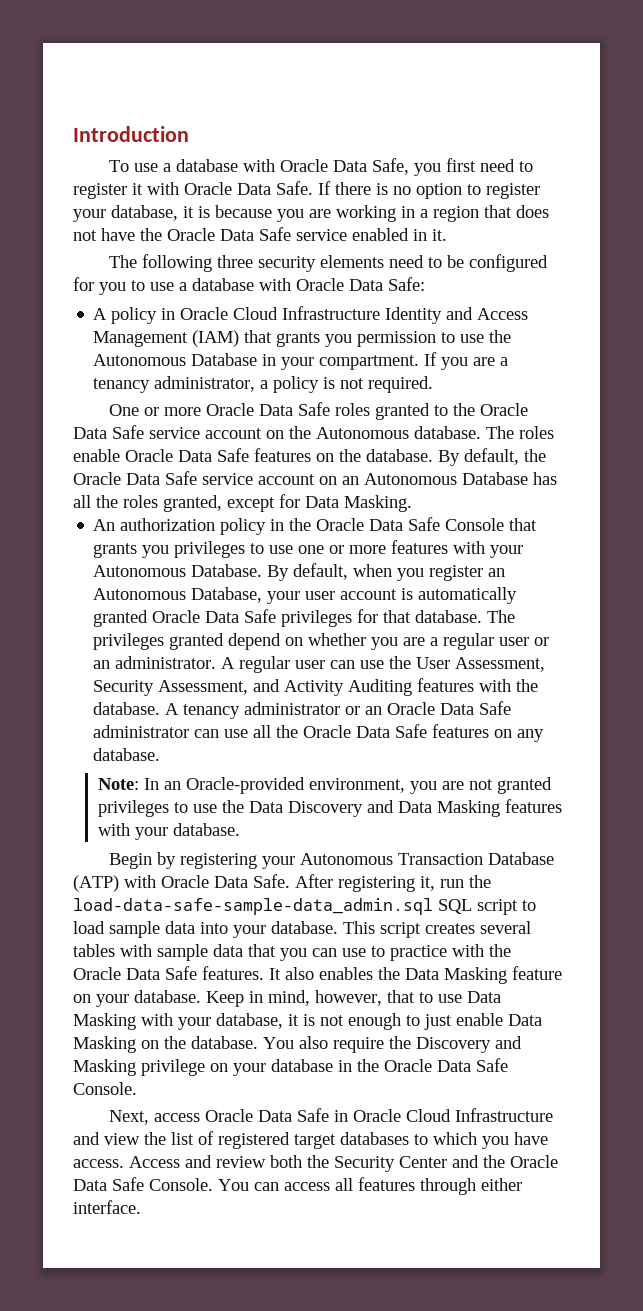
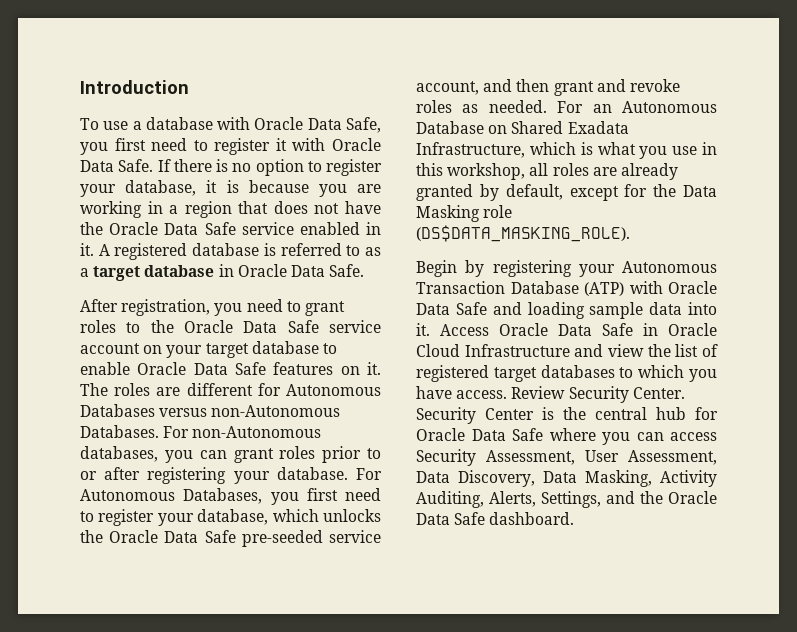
[109,254,549,272] [73,277,425,295] [93,306,529,324] [93,330,512,347] [93,352,509,370] [93,376,434,393] [109,402,431,420] // The following three security elements need to be configured for you to use a database with Oracle Data Safe: // A policy in Oracle Cloud Infrastructure Identity and Access Management (IAM) that grants you permission to use the Autonomous Database in your compartment. If you are a tenancy administrator, a policy is not required. // One or more Oracle Data Safe roles granted -> [98,243,381,260] [80,264,365,281] [80,299,345,316] [80,320,116,333] A registered database is referred to as a target database in Oracle Data Safe. // After registration, you need to grant roles
[289,426,554,439] the Autonomous database. The roles -> [166,341,337,358] your target database to
[339,448,546,466] [73,471,557,485] [73,494,412,512] [93,517,538,535] [93,540,524,558] [93,563,506,581] [93,587,518,604] [93,609,516,627] [93,633,550,650] [93,656,546,673] [93,678,539,696] [93,701,512,719] [93,724,545,742] [93,748,161,761] [98,777,553,794] [98,799,563,817] [98,823,241,840] the database. By default, the Oracle Data Safe service account on an Autonomous Database has all the roles granted, except for Data Masking. // An authorization policy in the Oracle Data Safe Console that grants you privileges to use one or more features with your Autonomous Database. By default, when you register an Autonomous Database, your user account is automatically granted Oracle Data Safe privileges for that database. The privileges granted depend on whether you are a regular user or an administrator. A regular user can use the User Assessment, Security Assessment, and Activity Auditing features with the database. A tenancy administrator or an Oracle Data Safe administrator can use all the Oracle Data Safe features on any database. // Note: In an Oracle-provided environment, you are not granted privileges to use the Data Discovery and Data Masking features with your database. -> [367,362,381,375] [80,383,381,396] [80,404,341,417] [80,425,322,438] [80,446,381,463] [80,467,382,484] [80,488,381,505] [80,509,381,526] [80,530,381,547] [416,79,680,96] [416,100,717,113] [416,121,629,134] [416,142,717,159] [416,163,678,180] [416,184,717,201] [416,205,513,222] [416,225,630,242] it. The roles are different for Autonomous Databases versus non-Autonomous Databases. For non-Autonomous databases, you can grant roles prior to or after registering your database. For Autonomous Databases, you first need to register your database, which unlocks the Oracle Data Safe pre-seeded service account, and then grant and revoke roles as needed. For an Autonomous Database on Shared Exadata Infrastructure, which is what you use in this workshop, all roles are already granted by default, except for the Data Masking role (DS$DATA_MASKING_ROLE).
[253,874,491,892] [73,898,536,915] [73,921,531,938] [73,944,511,961] [73,966,562,984] [73,990,501,1007] [73,1013,542,1030] [73,1036,522,1053] [73,1058,508,1076] [73,1082,137,1095] [109,1110,201,1125] Safe. After registering it, run the load-data-safe-sample-data_admin.sql SQL script to load sample data into your database. This script creates several tables with sample data that you can use to practice with the Oracle Data Safe features. It also enables the Data Masking feature on your database. Keep in mind, however, that to use Data Masking with your database, it is not enough to just enable Data Masking on the database. You also require the Discovery and Masking privilege on your database in the Oracle Data Safe Console. // Next, access -> [455,302,717,319] [416,323,489,336] Safe and loading sample data into it. Access
[129,1155,447,1172] Access and review both the Security Center -> [511,386,685,403] [416,407,718,424] [416,428,717,445] [416,449,717,466] [416,470,717,487] [416,491,601,508] Review Security Center. Security Center is the central hub for Oracle Data Safe where you can access Security Assessment, User Assessment, Data Discovery, Data Masking, Activity Auditing, Alerts, Settings,
[149,1177,522,1195] [73,1200,141,1214] Console. You can access all features through either interface. -> [489,512,575,525] dashboard.

